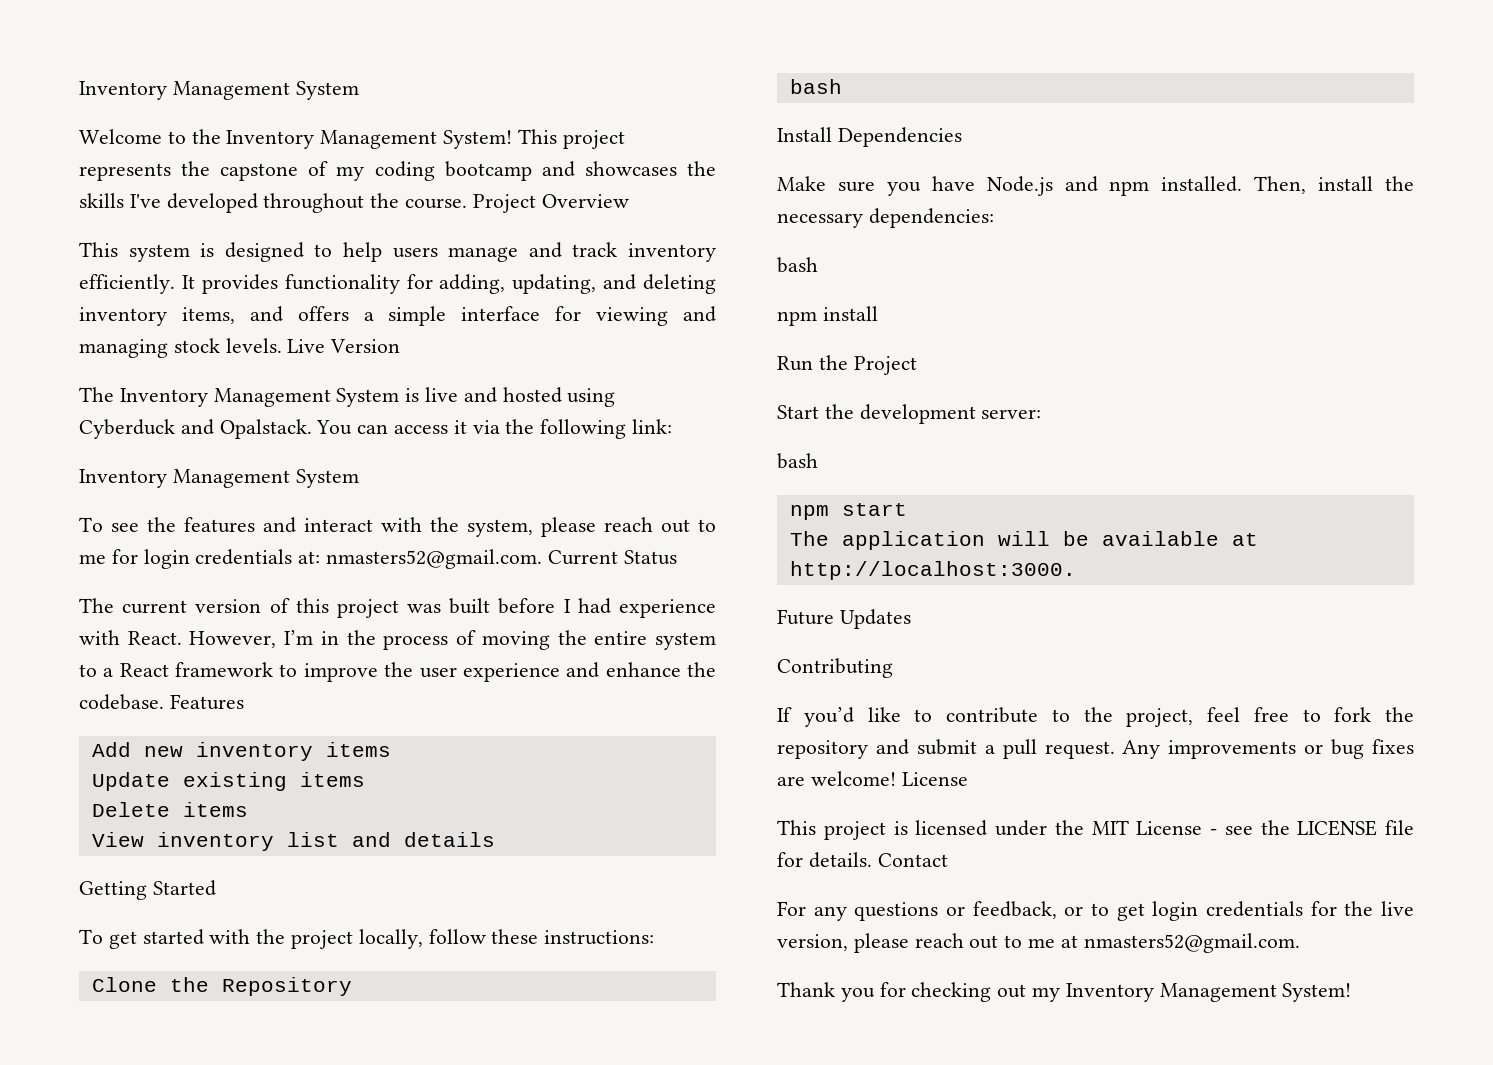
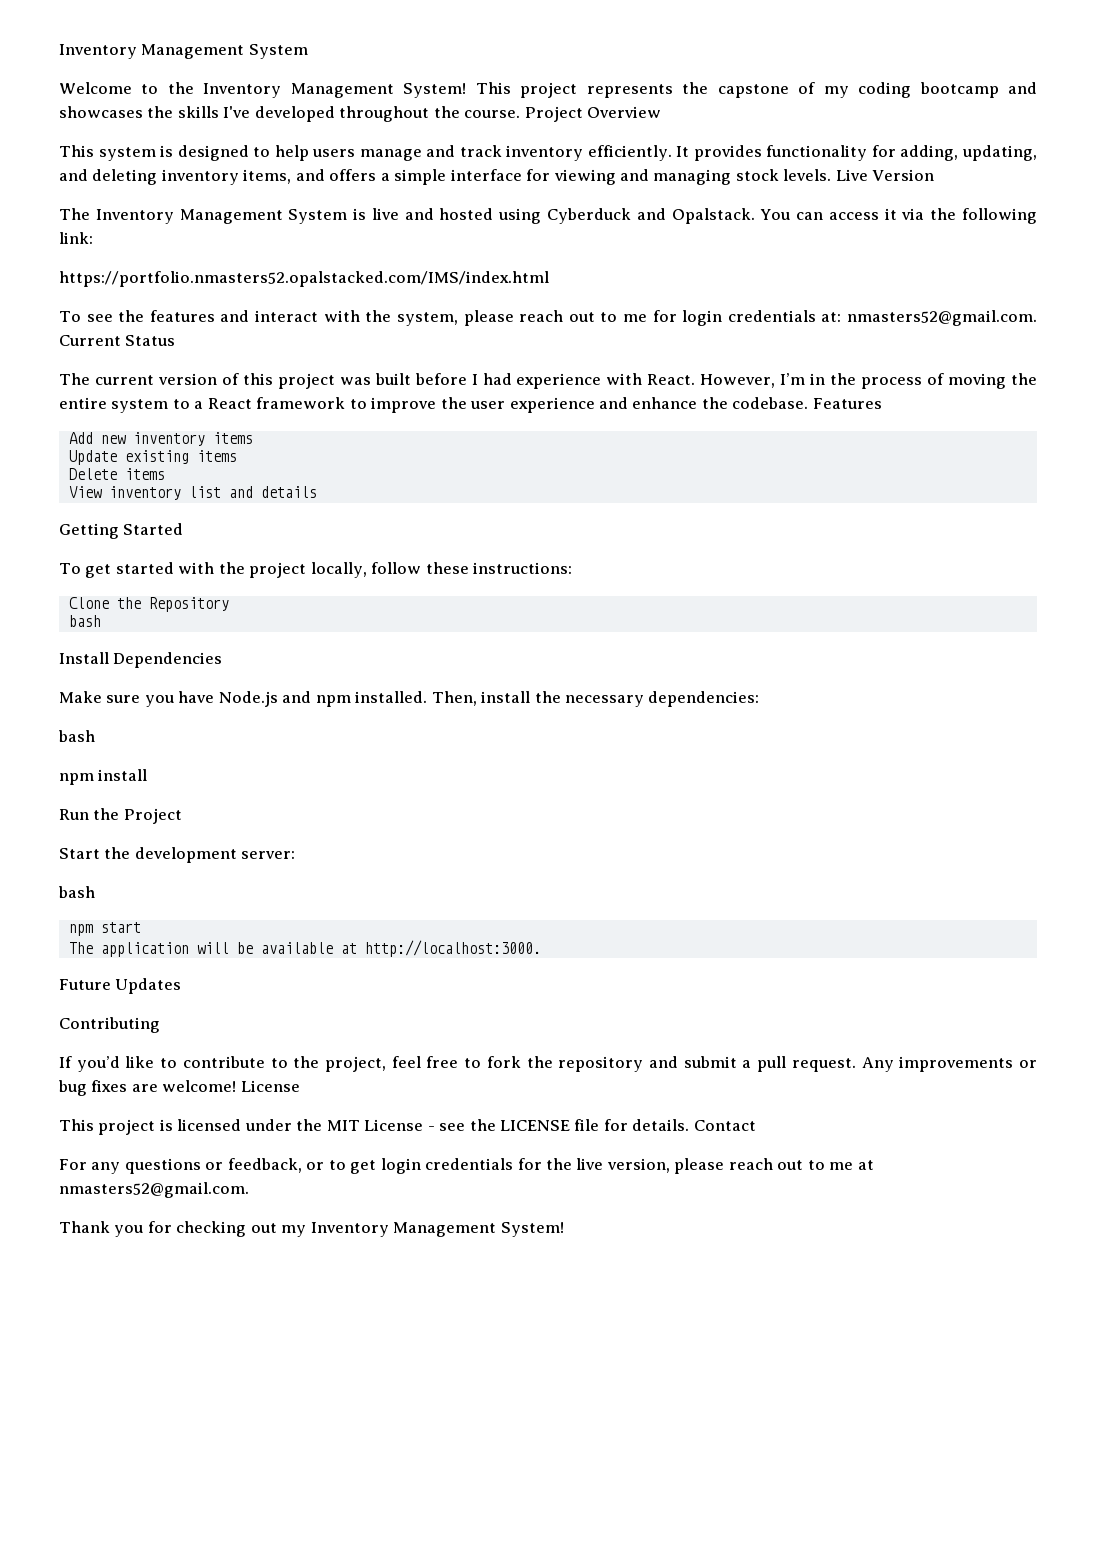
[79,469,359,488] Inventory Management System -> [59,271,549,287] https://portfolio.nmasters52.opalstacked.com/IMS/index.html

